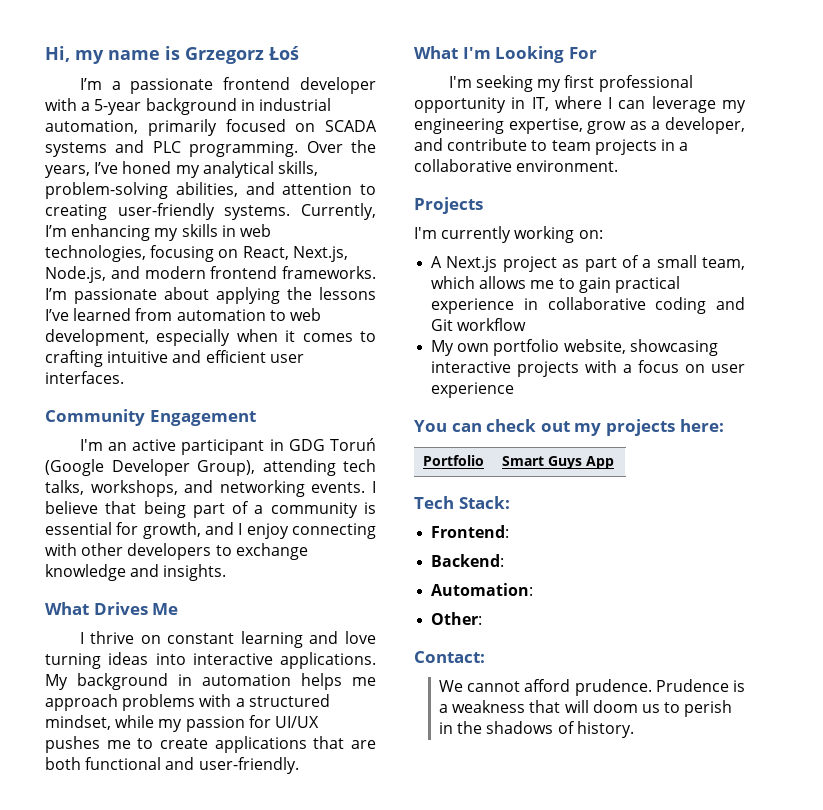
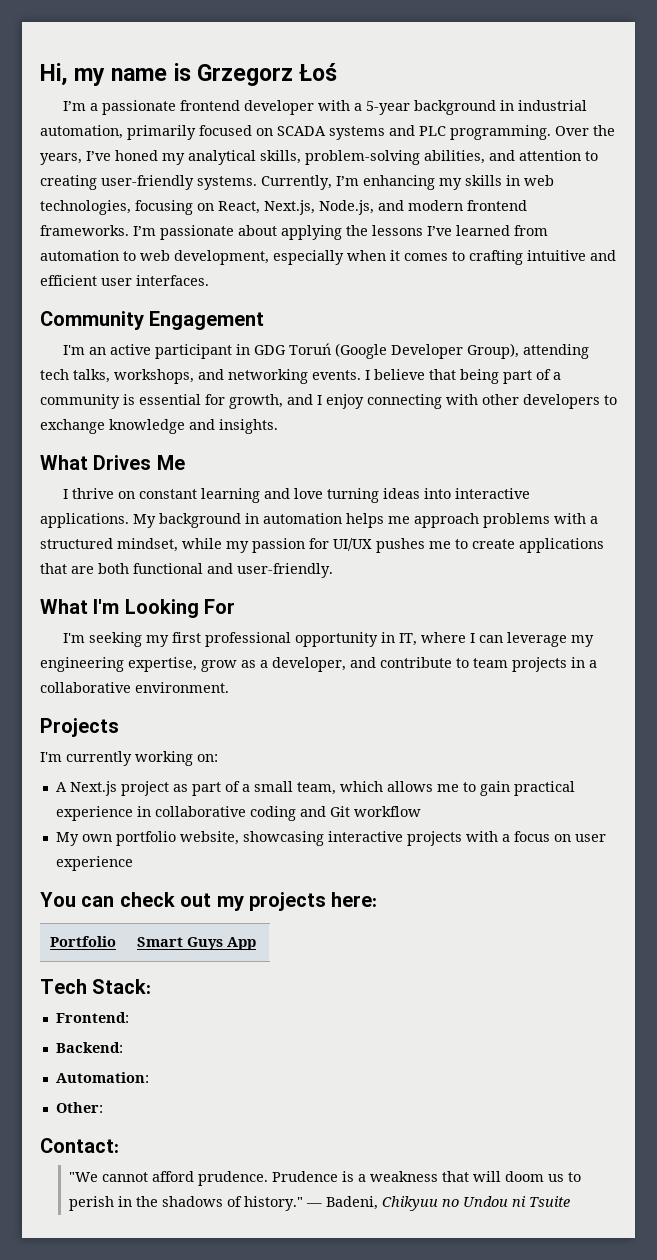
[439,680,464,692] We -> [68,1172,98,1182] "We
[576,721,634,738] history. -> [243,1196,570,1211] history." — Badeni, Chikyuu no Undou ni Tsuite

